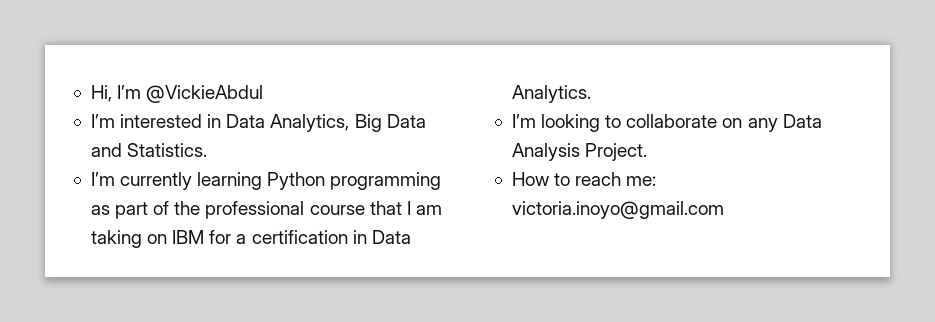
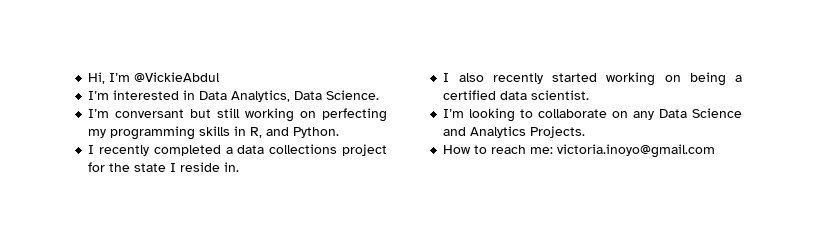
[354,114,426,132] [90,143,208,157] [90,172,442,190] [90,201,442,219] [90,230,411,248] [511,85,591,103] Big Data and Statistics. // I’m currently learning Python programming as part of the professional course that I am taking on IBM for a certification in Data Analytics. -> [294,90,380,100] [88,108,387,122] [88,126,340,140] [88,144,387,156] [88,162,240,172] [443,72,742,86] [443,90,590,100] Data Science. // I’m conversant but still working on perfecting my programming skills in R, and Python. // I recently completed a data collections project for the state I reside in. // I also recently started working on being a certified data scientist.
[511,143,648,161] Analysis Project. -> [692,108,742,118] [443,126,586,138] Science and Analytics Projects.

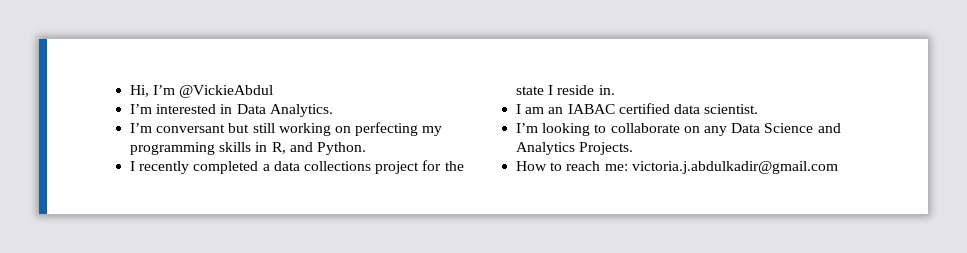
[231,90,380,102] Analytics, Data Science. -> [269,104,333,117] Analytics.
[458,72,742,86] also recently started working on being a -> [525,104,615,114] am an IABAC
[557,144,716,158] victoria.inoyo@gmail.com -> [631,161,838,174] victoria.j.abdulkadir@gmail.com

